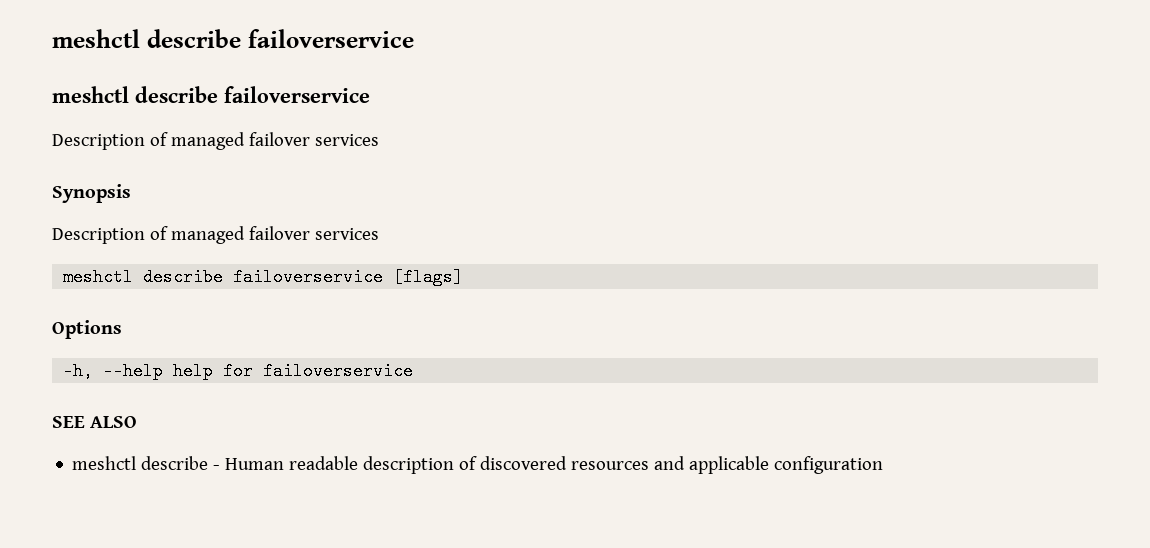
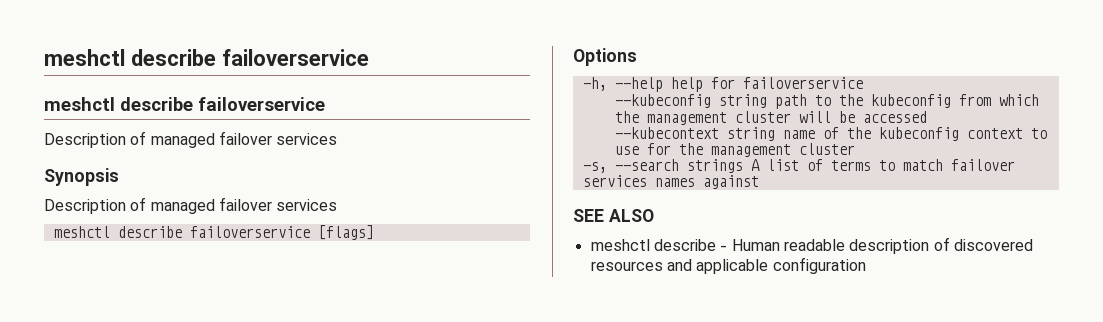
(414, 371) none -> [614,94,1039,109] [614,111,927,125] [614,127,1047,141] [614,143,855,157] [582,159,1015,173] [582,175,759,189] // --kubeconfig string path to the kubeconfig from which the management cluster will be accessed // --kubecontext string name of the kubeconfig context to use for the management cluster // -s, --search strings A list of terms to match failover services names against

